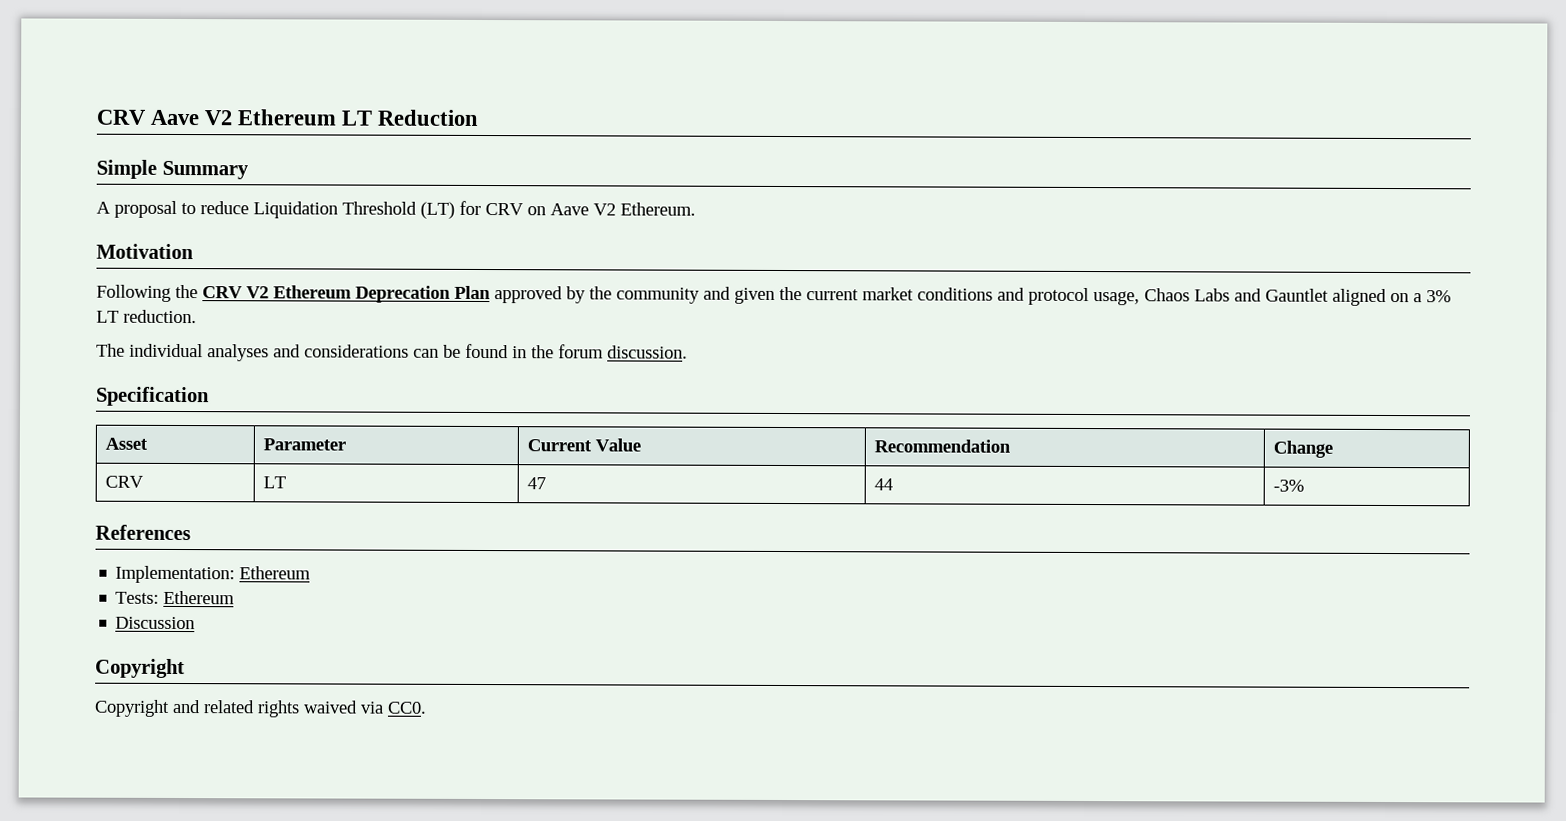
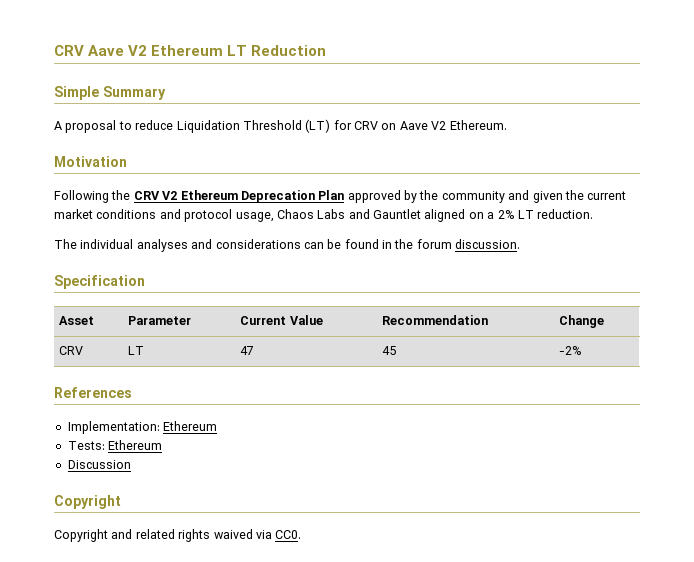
[1426,290,1451,303] 3% -> [497,210,515,219] 2%
[874,478,894,491] [1273,479,1305,492] 44 | -3% -> [382,346,397,355] [559,346,583,355] 45 | -2%

